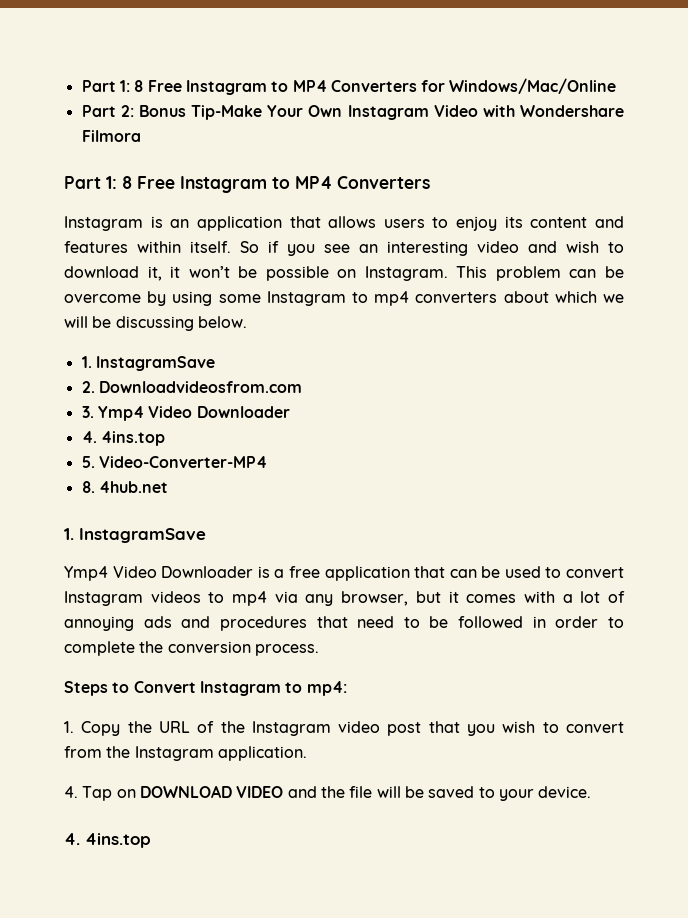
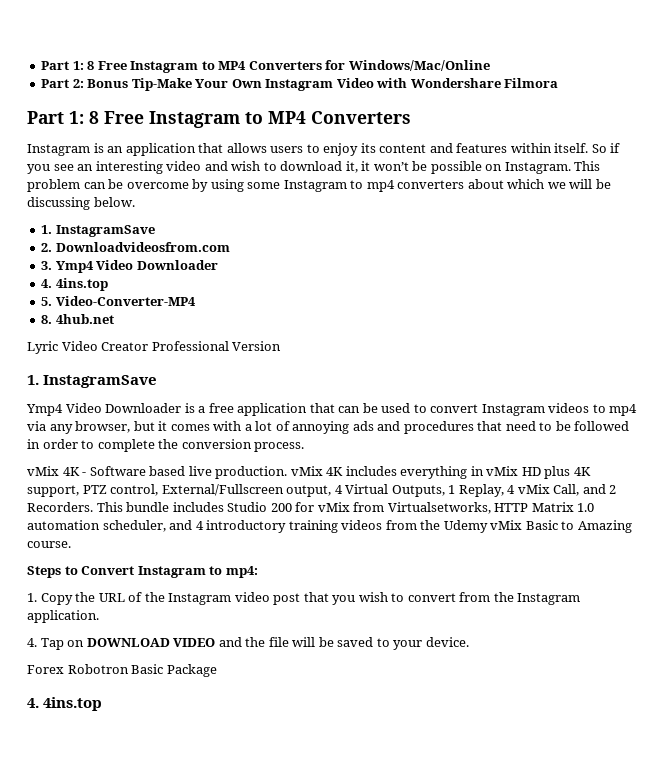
(168, 487) none -> [27,341,282,354] // Lyric Video Creator Professional Version
(319, 650) none -> [27,466,591,479] [27,484,617,497] [27,502,595,514] [27,520,632,533] [27,541,71,548] // vMix 4K - Software based live production. vMix 4K includes everything in vMix HD plus 4K support, PTZ control, External/Fullscreen output, 4 Virtual Outputs, 1 Replay, 4 vMix Call, and 2 Recorders. This bundle includes Studio 200 for vMix from Virtualsetworks, HTTP Matrix 1.0 automation scheduler, and 4 introductory training videos from the Udemy vMix Basic to Amazing course.
(592, 792) none -> [27,664,217,677] // Forex Robotron Basic Package

